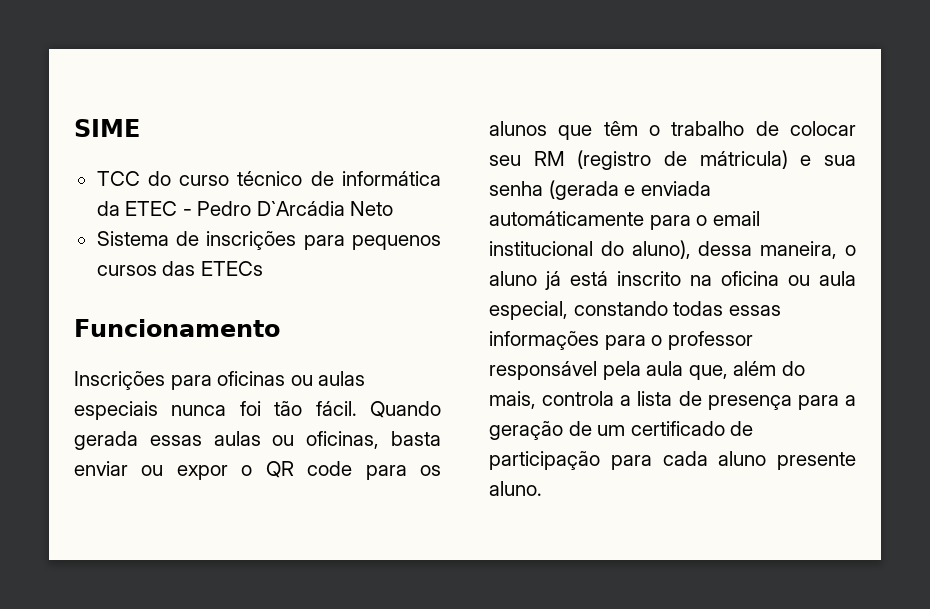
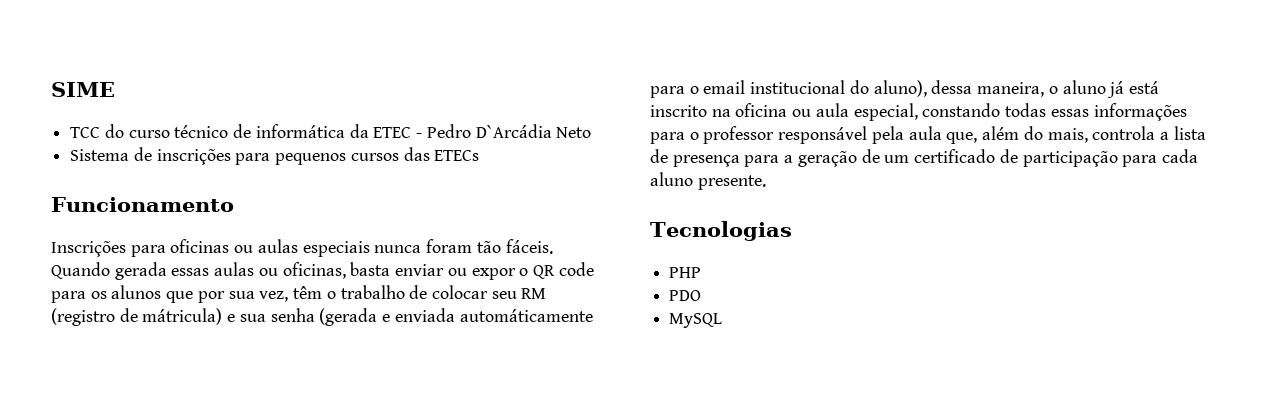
[239,401,357,416] foi tão fácil. -> [426,239,553,254] foram tão fáceis.
(593, 132) none -> [197,291,289,303] por sua vez,
[777,452,856,470] [489,481,542,496] presente aluno. -> [697,175,766,190] [650,221,792,241] [669,267,702,278] [669,290,702,301] [669,313,723,328] presente. // Tecnologias // PHP // PDO // MySQL

